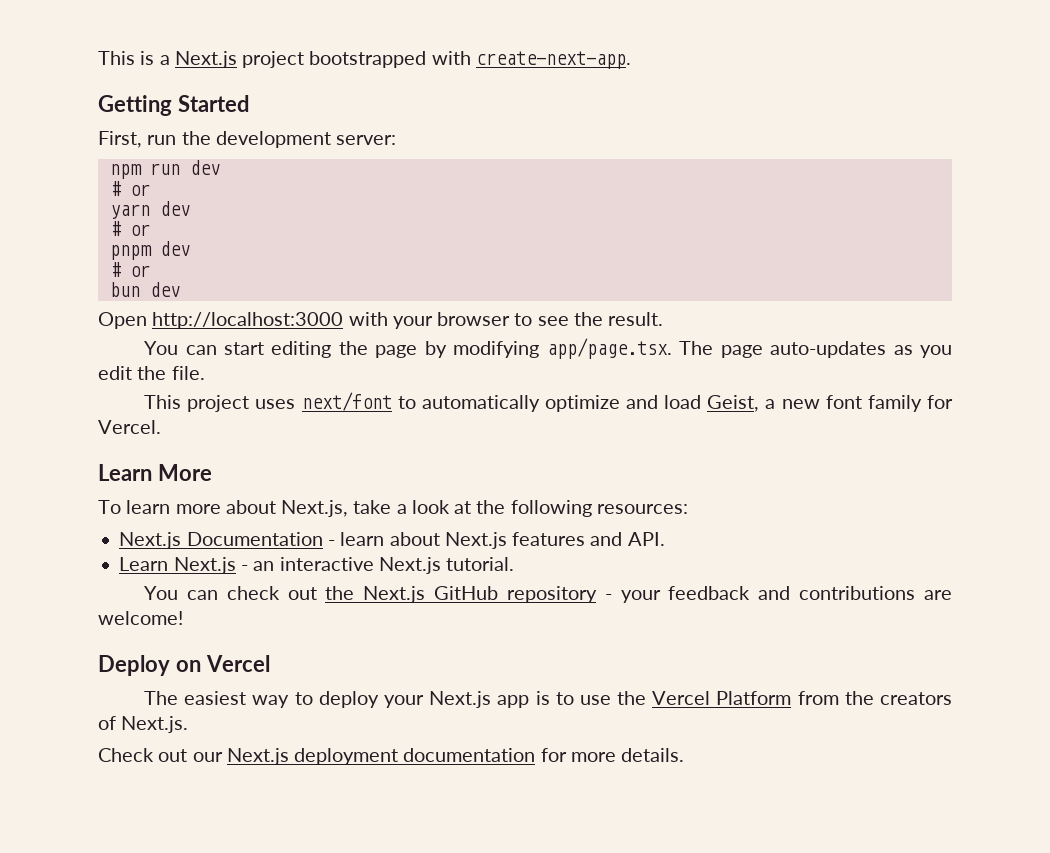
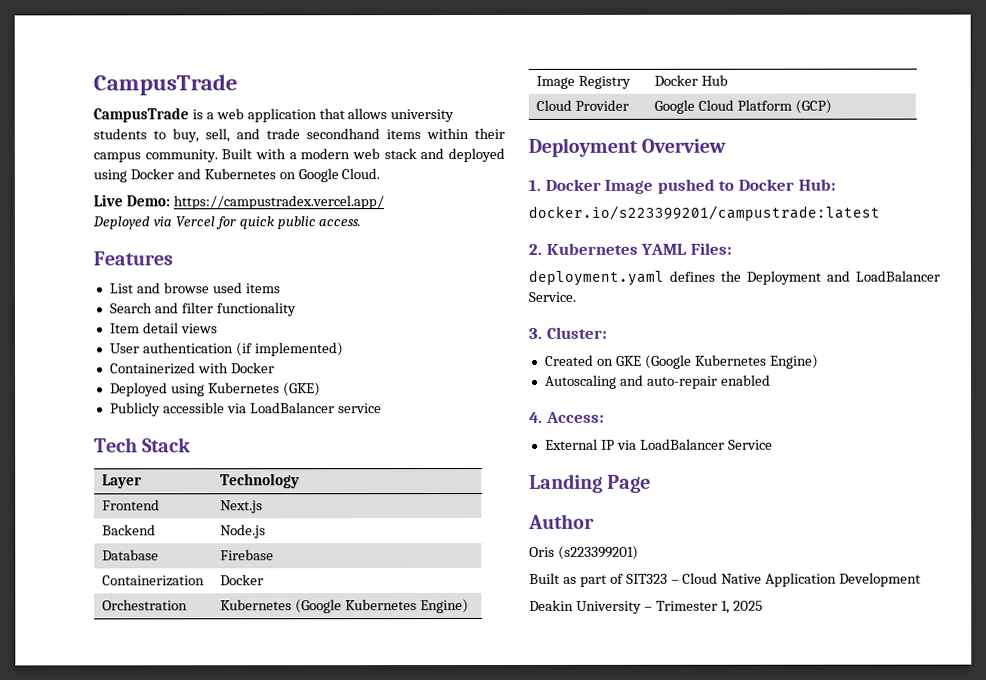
[98,51,631,69] [98,95,249,116] [98,131,397,148] [109,160,220,179] [109,181,150,196] [109,201,190,219] [109,221,150,236] [109,241,190,260] [109,262,150,277] [109,282,180,297] [98,312,664,329] [144,338,953,359] [98,366,205,380] [144,392,953,412] [98,420,161,434] [98,464,212,481] [98,500,688,517] [119,532,665,549] [119,557,515,574] [144,586,952,603] [98,611,183,625] [98,655,270,676] [144,691,952,708] [98,716,189,733] [98,748,685,765] This is a Next.js project bootstrapped with create-next-app. // Getting Started // First, run the development server: // npm run dev // # or // yarn dev // # or // pnpm dev // # or // bun dev // Open http://localhost:3000 with your browser to see the result. // You can start editing the page by modifying app/page.tsx. The page auto-updates as you edit the file. // This project uses next/font to automatically optimize and load Geist, a new font family for Vercel. // Learn More // To learn more about Next.js, take a look at the following resources: // Next.js Documentation - learn about Next.js features and API. // Learn Next.js - an interactive Next.js tutorial. // You can check out the Next.js GitHub repository - your feedback and contributions are welcome! // Deploy on Vercel // The easiest way to deploy your Next.js app is to use the Vercel Platform from the creators of Next.js. // Check out our Next.js deployment documentation for more details. -> [93,74,238,96] [93,107,455,123] [93,127,505,143] [93,147,505,163] [93,168,381,183] [93,194,384,210] [92,216,362,230] [93,251,173,266] [108,282,280,294] [108,302,296,317] [108,322,217,334] [109,342,344,357] [109,362,275,375] [109,382,321,397] [109,402,382,417] [94,437,192,453] [102,474,143,489] [220,473,301,489] [102,499,161,511] [220,500,264,514] [102,524,157,536] [220,524,267,539] [102,549,160,561] [220,549,275,561] [102,575,206,587] [220,574,265,586] [102,599,189,611] [220,599,470,614] [536,75,632,89] [654,74,729,86] [536,99,630,111] [654,99,833,114] [528,137,727,157] [528,178,836,194] [528,205,880,221] [528,242,732,255] [528,269,940,286] [528,291,576,302] [528,326,607,339] [544,354,819,369] [544,374,771,389] [529,411,605,423] [544,438,773,450] [529,473,652,493] [528,513,595,529] [529,545,639,560] [529,572,922,587] [529,599,763,614] CampusTrade // CampusTrade is a web application that allows university students to buy, sell, and trade secondhand items within their campus community. Built with a modern web stack and deployed using Docker and Kubernetes on Google Cloud. // Live Demo: https://campustradex.vercel.app/ // Deployed via Vercel for quick public access. // Features // List and browse used items // Search and filter functionality // Item detail views // User authentication (if implemented) // Containerized with Docker // Deployed using Kubernetes (GKE) // Publicly accessible via LoadBalancer service // Tech Stack // Layer | Technology // Frontend | Next.js // Backend | Node.js // Database | Firebase // Containerization | Docker // Orchestration | Kubernetes (Google Kubernetes Engine) // Image Registry | Docker Hub // Cloud Provider | Google Cloud Platform (GCP) // Deployment Overview // 1. Docker Image pushed to Docker Hub: // docker.io/s223399201/campustrade:latest // 2. Kubernetes YAML Files: // deployment.yaml defines the Deployment and LoadBalancer Service. // 3. Cluster: // Created on GKE (Google Kubernetes Engine) // Autoscaling and auto-repair enabled // 4. Access: // External IP via LoadBalancer Service // Landing Page // Author // Oris (s223399201) // Built as part of SIT323 – Cloud Native Application Development // Deakin University – Trimester 1, 2025

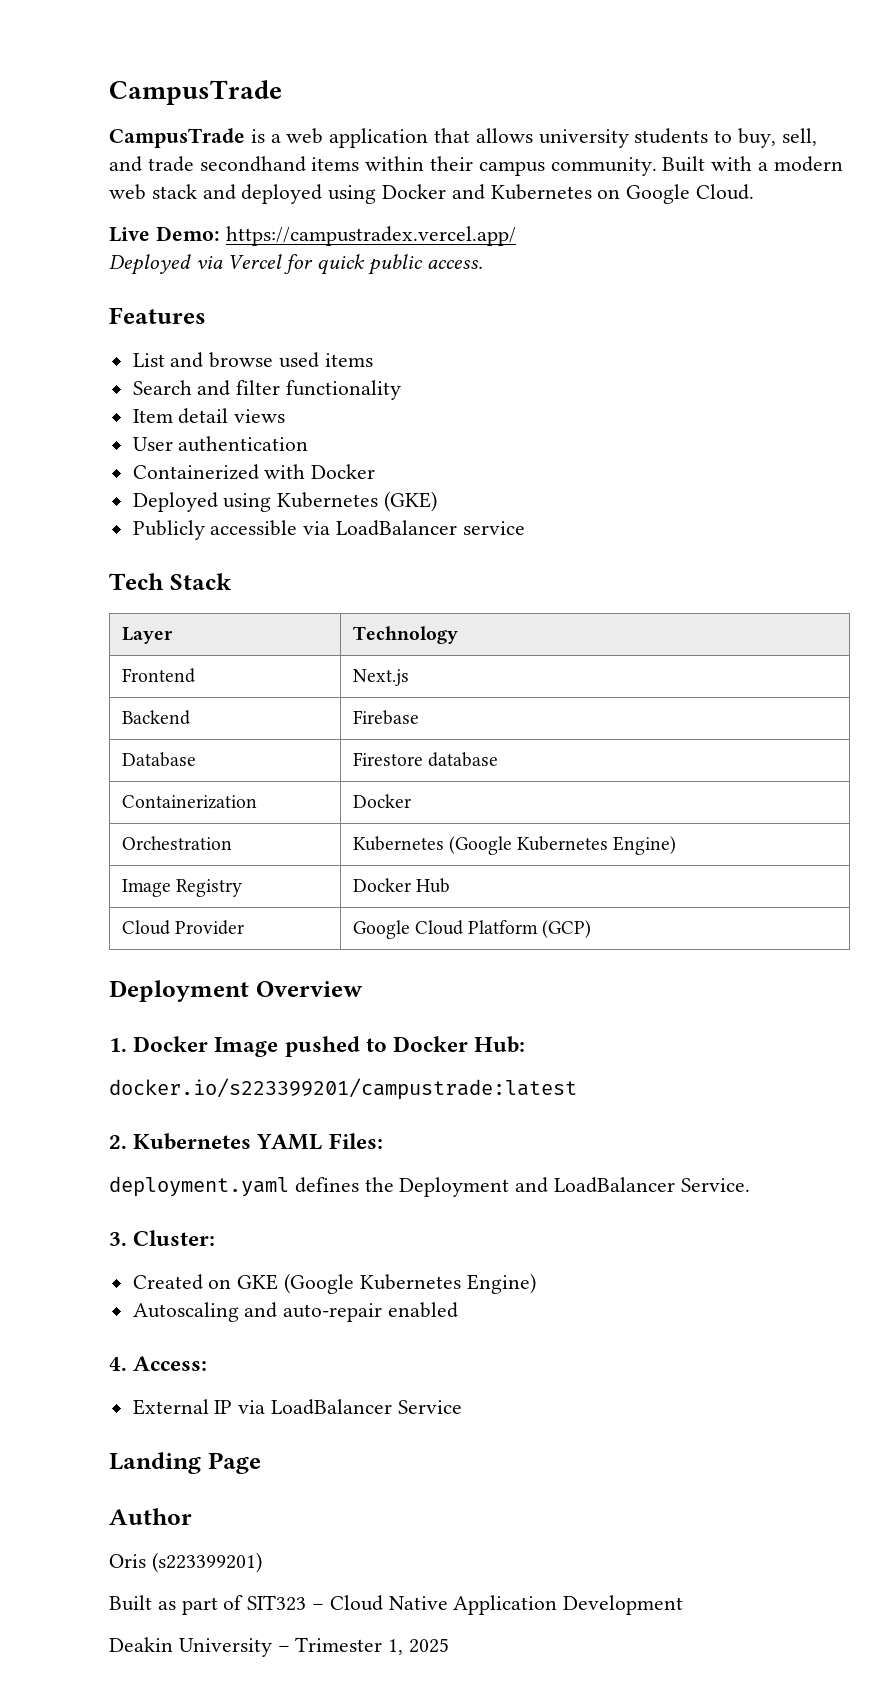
[235,342,344,357] (if implemented) -> (309, 444) none
[220,524,267,539] Node.js -> [352,710,419,725] Firebase
[220,549,275,561] Firebase -> [352,752,498,767] Firestore database

